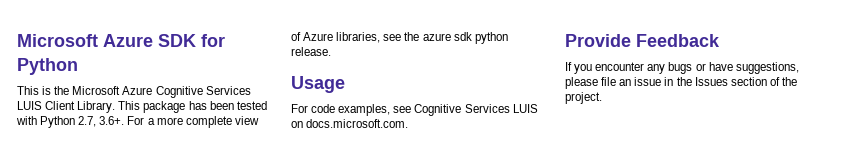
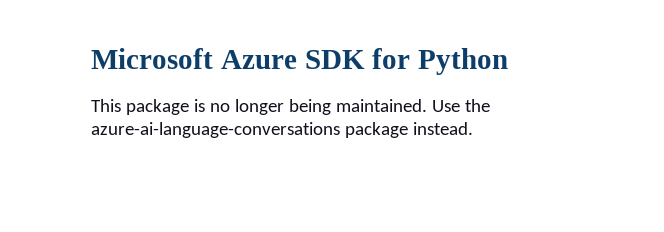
[42,86,251,98] [17,101,267,113] [16,116,259,128] [291,32,508,44] [291,47,331,56] [291,76,345,93] [291,104,538,116] [291,119,409,128] [565,34,720,47] [565,62,799,74] [565,77,797,89] [565,92,602,104] is the Microsoft Azure Cognitive Services LUIS Client Library. This package has been tested with Python 2.7, 3.6+. For a more complete view of Azure libraries, see the azure sdk python release. // Usage // For code examples, see Cognitive Services LUIS on docs.microsoft.com. // Provide Feedback // If you encounter any bugs or have suggestions, please file an issue in the Issues section of the project. -> [125,99,490,115] [91,122,473,138] package is no longer being maintained. Use the azure-ai-language-conversations package instead.

